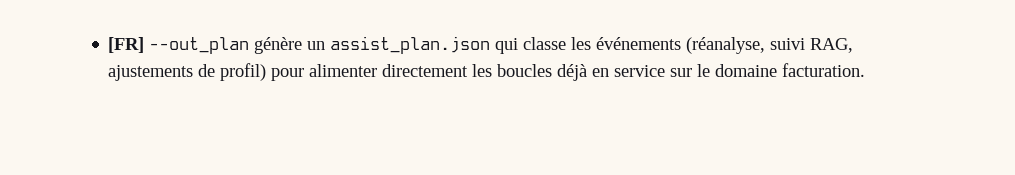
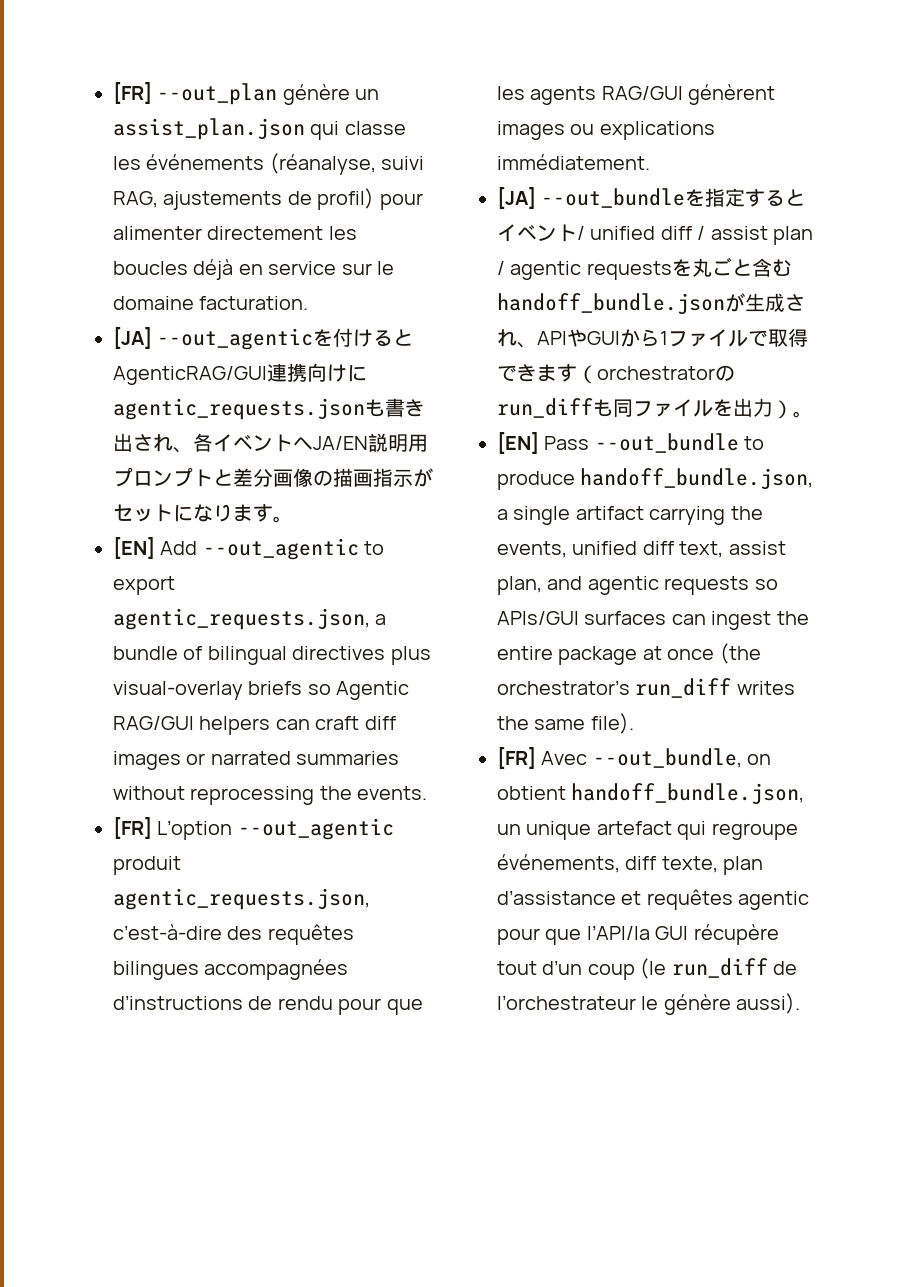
(866, 70) none -> [113,327,414,350] [113,363,367,385] [113,398,425,420] [113,433,428,453] [113,467,433,487] [113,504,293,523] [113,537,385,560] [113,576,175,595] [113,608,387,630] [113,646,431,665] [113,681,410,700] [113,716,396,735] [113,751,400,770] [113,786,428,805] [113,817,394,840] [113,856,181,875] [113,888,370,910] [113,924,354,945] [113,959,349,980] [113,995,423,1015] [497,84,776,105] [497,121,715,140] [497,154,650,170] [497,187,806,209] [497,224,813,245] [497,257,792,280] [497,293,805,315] [497,328,808,348] [497,364,735,384] [497,398,813,419] [497,432,765,454] [497,468,814,490] [497,506,763,525] [497,541,786,558] [497,576,778,595] [497,611,809,630] [497,643,761,665] [497,678,795,698] [497,713,634,734] [497,747,772,769] [497,783,805,805] [497,821,798,840] [497,854,764,875] [497,889,810,910] [497,924,779,945] [497,958,797,980] [497,993,801,1015] // [JA] --out_agenticを付けるとAgenticRAG/GUI連携向けにagentic_requests.jsonも書き出され、各イベントへJA/EN説明用プロンプトと差分画像の描画指示がセットになります。 // [EN] Add --out_agentic to export agentic_requests.json, a bundle of bilingual directives plus visual-overlay briefs so Agentic RAG/GUI helpers can craft diff images or narrated summaries without reprocessing the events. // [FR] L’option --out_agentic produit agentic_requests.json, c’est-à-dire des requêtes bilingues accompagnées d’instructions de rendu pour que les agents RAG/GUI génèrent images ou explications immédiatement. // [JA] --out_bundleを指定するとイベント/ unified diff / assist plan / agentic requestsを丸ごと含むhandoff_bundle.jsonが生成され、APIやGUIから1ファイルで取得できます（orchestratorのrun_diffも同ファイルを出力）。 // [EN] Pass --out_bundle to produce handoff_bundle.json, a single artifact carrying the events, unified diff text, assist plan, and agentic requests so APIs/GUI surfaces can ingest the entire package at once (the orchestrator’s run_diff writes the same file). // [FR] Avec --out_bundle, on obtient handoff_bundle.json, un unique artefact qui regroupe événements, diff texte, plan d’assistance et requêtes agentic pour que l’API/la GUI récupère tout d’un coup (le run_diff de l’orchestrateur le génère aussi).

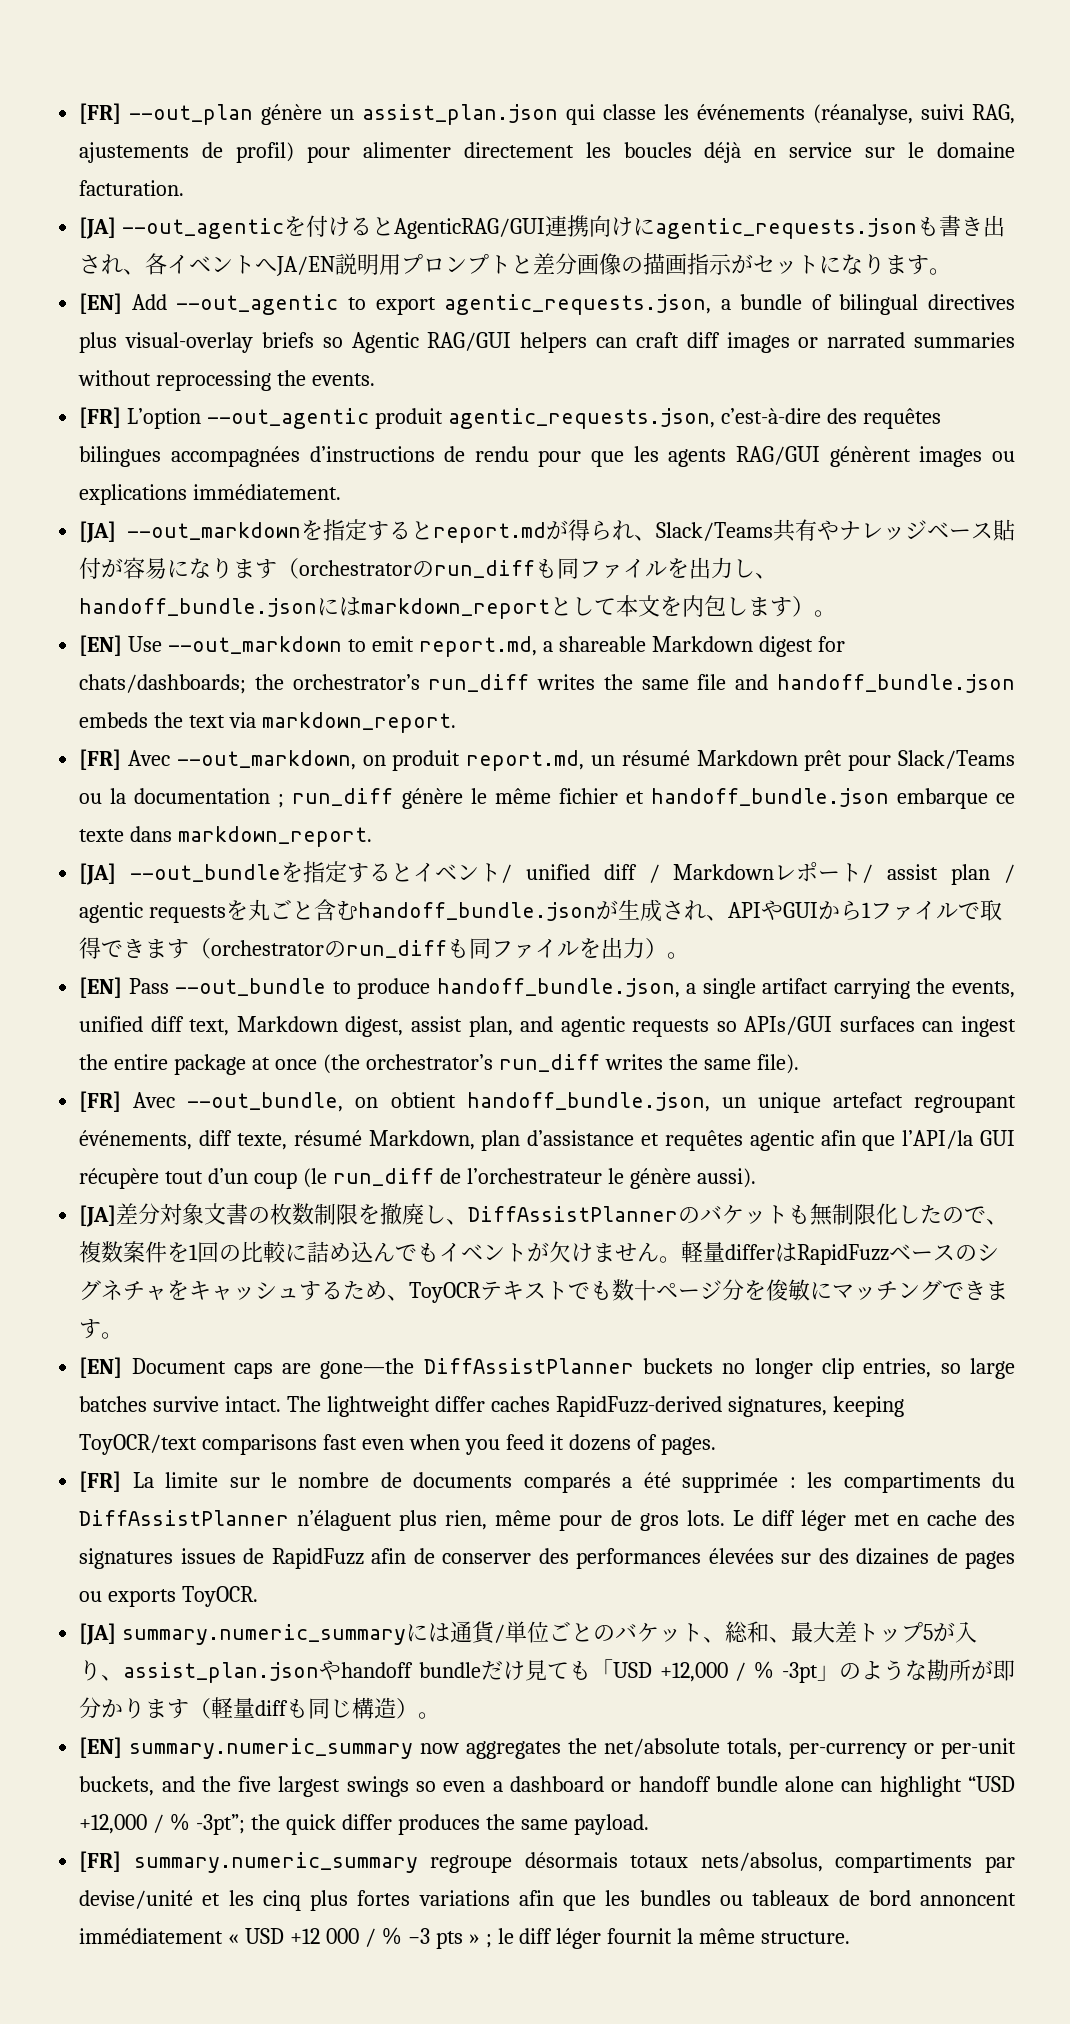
(650, 162) none -> [79,519,1015,543] [79,557,778,579] [79,595,837,619] [79,635,845,657] [79,674,1016,694] [79,712,456,733] [79,749,1015,771] [79,788,1016,809] [79,826,373,847] // [JA] --out_markdownを指定するとreport.mdが得られ、Slack/Teams共有やナレッジベース貼付が容易になります（orchestratorのrun_diffも同ファイルを出力し、handoff_bundle.jsonにはmarkdown_reportとして本文を内包します）。 // [EN] Use --out_markdown to emit report.md, a shareable Markdown digest for chats/dashboards; the orchestrator’s run_diff writes the same file and handoff_bundle.json embeds the text via markdown_report. // [FR] Avec --out_markdown, on produit report.md, un résumé Markdown prêt pour Slack/Teams ou la documentation ; run_diff génère le même fichier et handoff_bundle.json embarque ce texte dans markdown_report.
(706, 233) none -> [673,862,874,883] Markdownレポート/
(724, 549) none -> [236,1016,404,1037] Markdown digest,
[677,821,798,840] qui regroupe -> [913,1095,1016,1113] regroupant
(718, 864) none -> [293,1130,475,1150] résumé Markdown,
[497,928,540,945] pour -> [820,1130,856,1146] afin
(801, 1003) none -> [79,1203,1009,1227] [79,1241,1000,1265] [79,1279,1009,1303] [79,1319,124,1339] [79,1357,1016,1379] [79,1396,904,1417] [79,1434,716,1455] [79,1471,1016,1493] [79,1510,1015,1531] [79,1548,1015,1569] [79,1586,259,1607] [79,1621,978,1645] [79,1659,1015,1683] [79,1697,441,1719] [79,1737,1016,1759] [79,1776,1015,1797] [79,1813,649,1835] [79,1851,1016,1873] [79,1890,1016,1911] [79,1927,851,1949] // [JA]差分対象文書の枚数制限を撤廃し、DiffAssistPlannerのバケットも無制限化したので、複数案件を1回の比較に詰め込んでもイベントが欠けません。軽量differはRapidFuzzベースのシグネチャをキャッシュするため、ToyOCRテキストでも数十ページ分を俊敏にマッチングできます。 // [EN] Document caps are gone—the DiffAssistPlanner buckets no longer clip entries, so large batches survive intact. The lightweight differ caches RapidFuzz-derived signatures, keeping ToyOCR/text comparisons fast even when you feed it dozens of pages. // [FR] La limite sur le nombre de documents comparés a été supprimée : les compartiments du DiffAssistPlanner n’élaguent plus rien, même pour de gros lots. Le diff léger met en cache des signatures issues de RapidFuzz afin de conserver des performances élevées sur des dizaines de pages ou exports ToyOCR. // [JA] summary.numeric_summaryには通貨/単位ごとのバケット、総和、最大差トップ5が入り、assist_plan.jsonやhandoff bundleだけ見ても「USD +12,000 / % -3pt」のような勘所が即分かります（軽量diffも同じ構造）。 // [EN] summary.numeric_summary now aggregates the net/absolute totals, per-currency or per-unit buckets, and the five largest swings so even a dashboard or handoff bundle alone can highlight “USD +12,000 / % -3pt”; the quick differ produces the same payload. // [FR] summary.numeric_summary regroupe désormais totaux nets/absolus, compartiments par devise/unité et les cinq plus fortes variations afin que les bundles ou tableaux de bord annoncent immédiatement « USD +12 000 / % −3 pts » ; le diff léger fournit la même structure.

